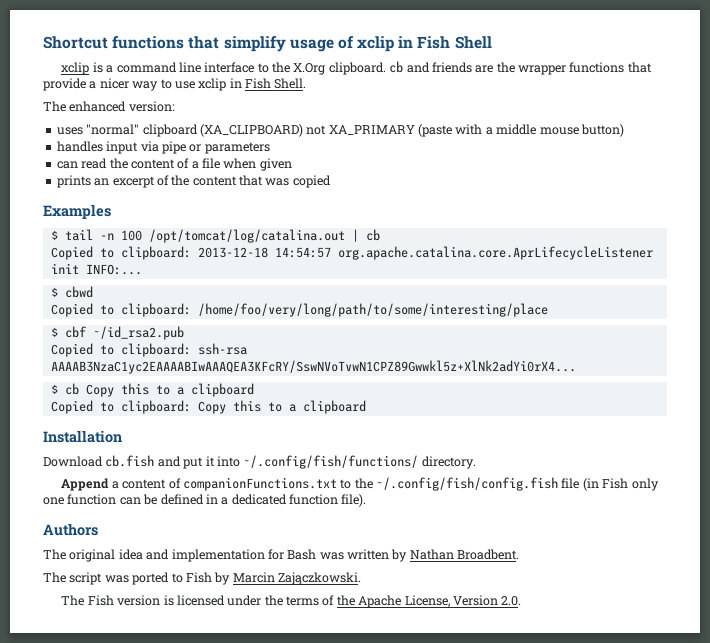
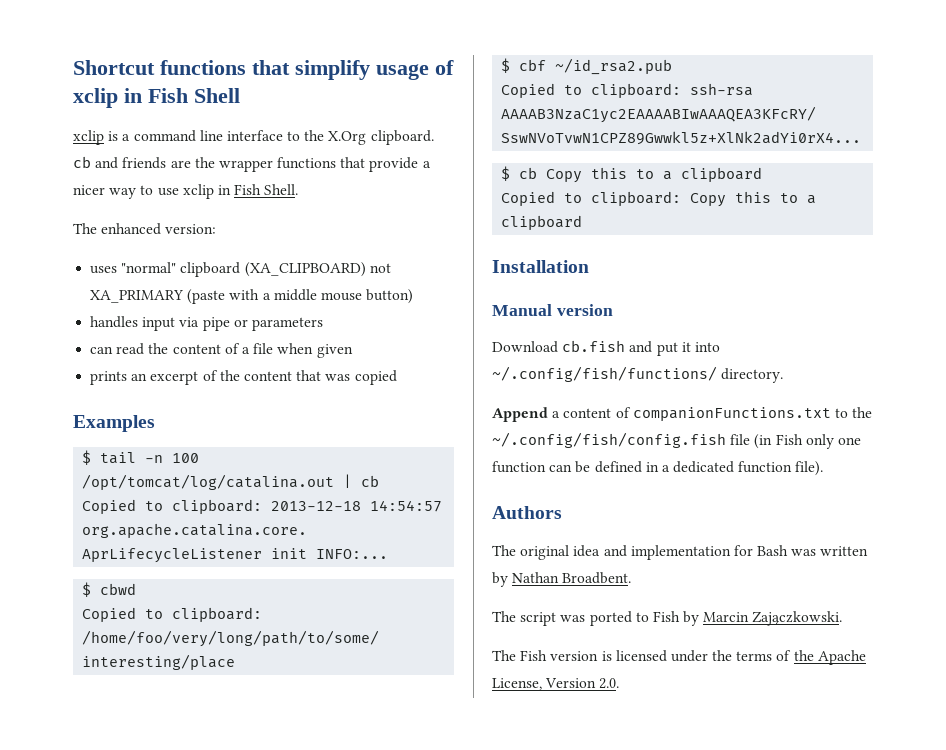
(122, 436) none -> [492,304,613,316] // Manual version

